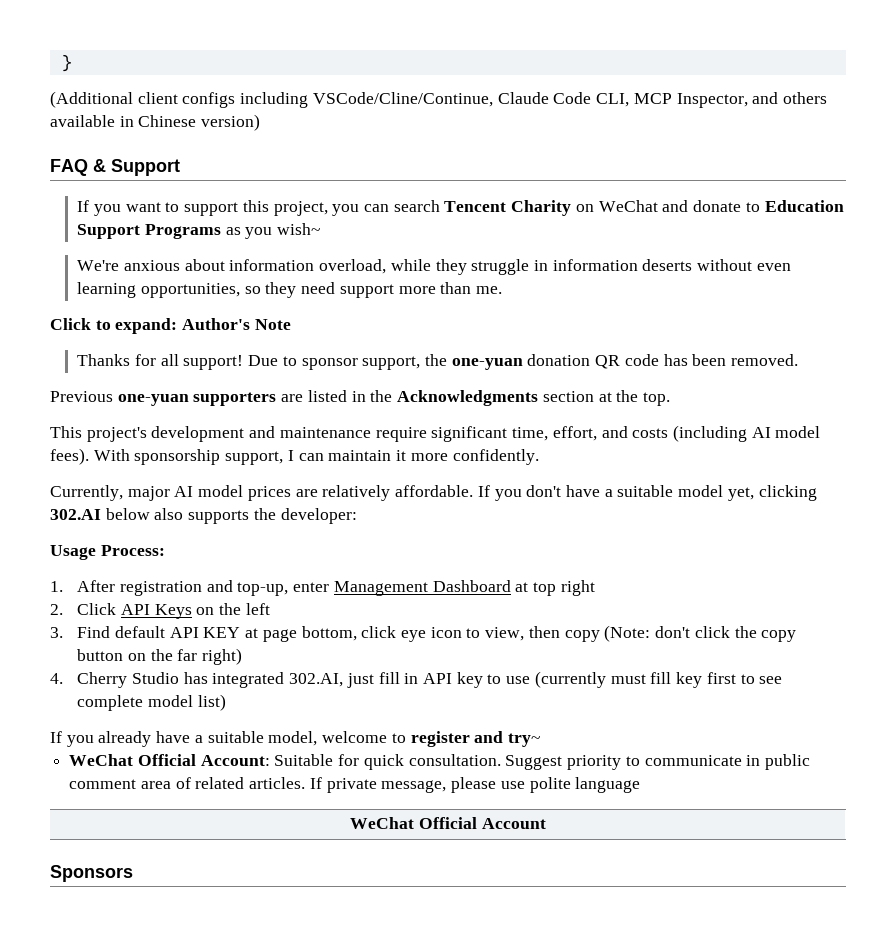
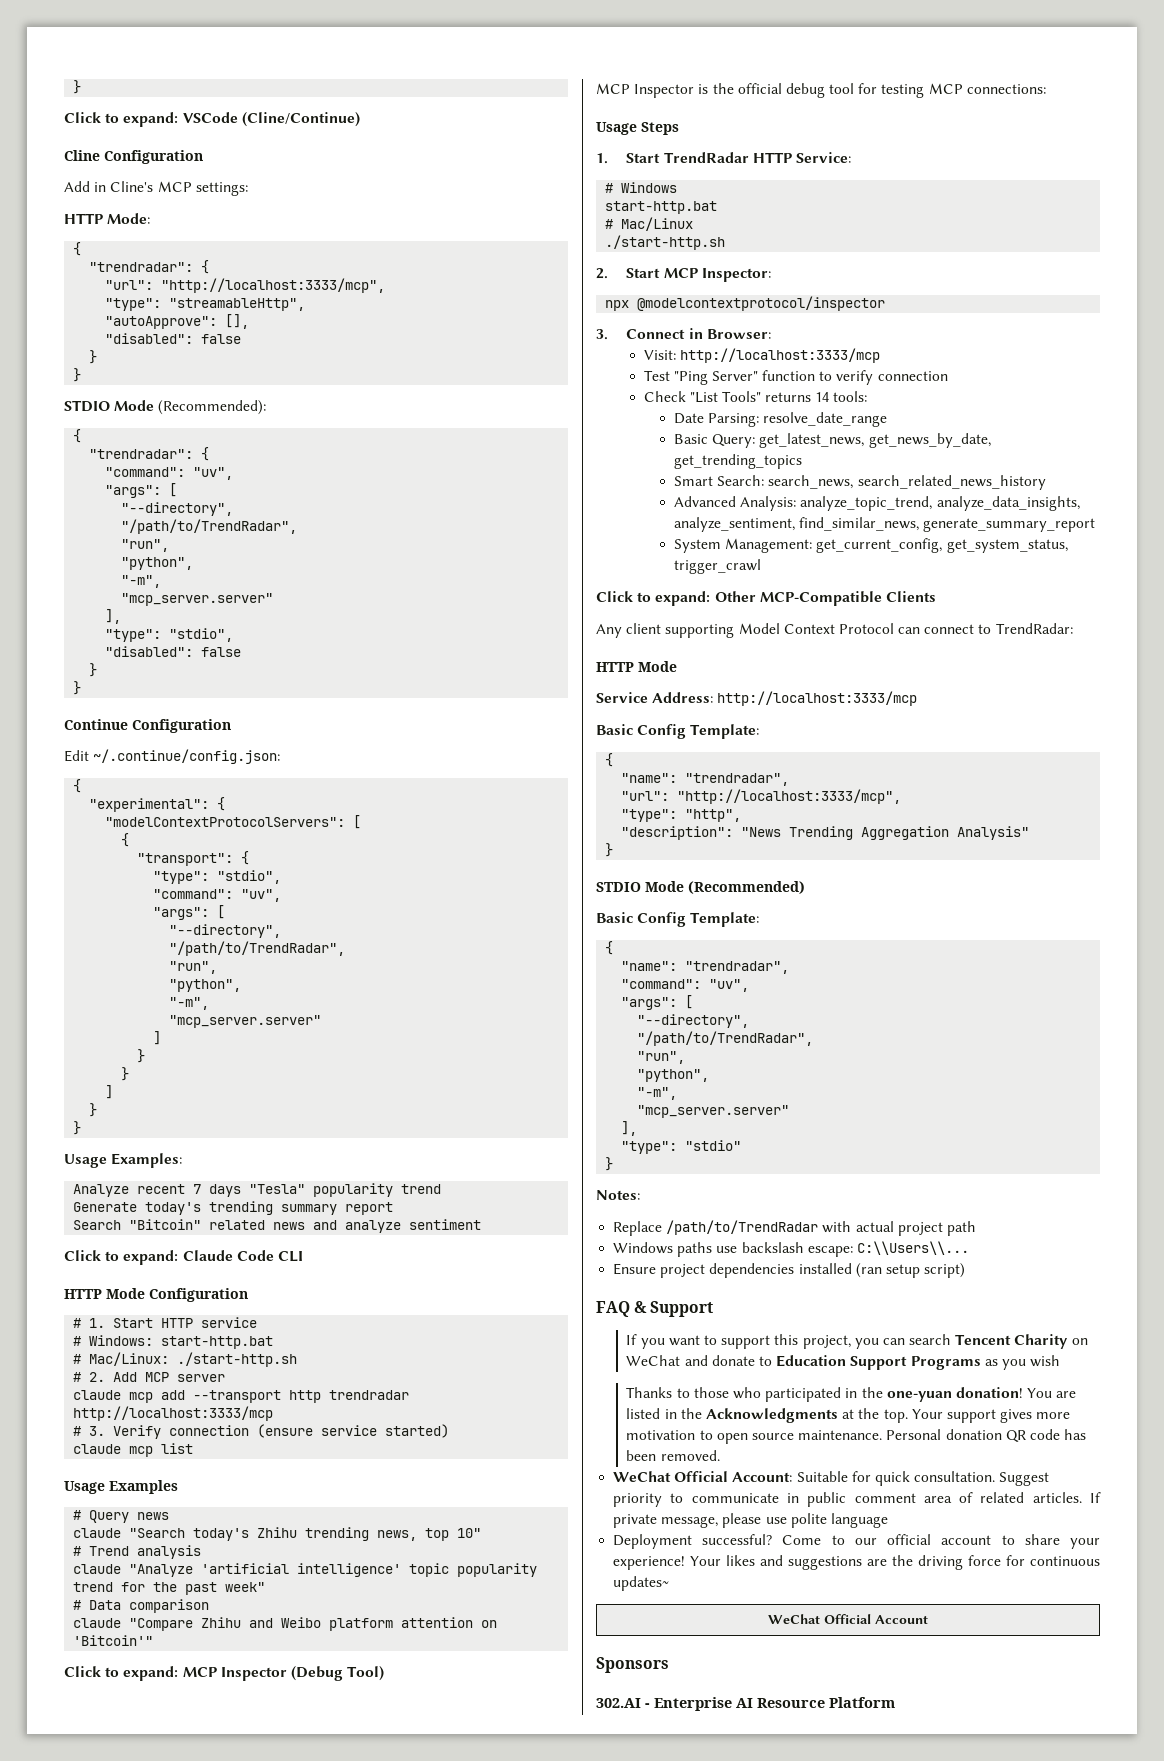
[60,54,73,72] [50,91,827,108] [50,114,261,131] } // (Additional client configs including VSCode/Cline/Continue, Claude Code CLI, MCP Inspector, and others available in Chinese version) -> [73,80,82,94] [64,112,360,127] [64,150,203,164] [64,181,248,196] [64,213,151,224] [73,242,82,256] [89,260,210,274] [105,278,386,293] [105,298,306,311] [105,314,250,329] [105,333,242,344] [89,350,98,364] [73,368,82,382] [64,400,267,415] [73,429,82,443] [89,447,210,461] [105,467,234,480] [105,483,178,498] [121,502,234,516] [121,519,298,534] [121,539,170,552] [121,557,194,570] [121,575,162,588] [121,593,274,606] [105,609,122,624] [105,628,234,642] [105,646,242,657] [89,663,98,677] [73,681,82,695] [64,719,231,733] [64,749,281,764] [73,779,82,793] [89,797,226,812] [105,815,362,829] [121,833,130,847] [137,851,250,866] [153,870,282,884] [153,889,282,902] [153,905,226,920] [169,924,282,938] [169,941,346,956] [169,961,218,974] [169,979,242,992] [169,997,210,1010] [169,1015,322,1028] [153,1031,162,1045] [137,1049,146,1063] [121,1067,130,1081] [105,1085,114,1099] [89,1103,98,1117] [73,1121,82,1135] [64,1153,183,1168] [73,1183,442,1197] [73,1201,394,1215] [73,1219,482,1233] [64,1250,303,1265] [64,1288,248,1302] [73,1317,258,1328] [73,1335,274,1349] [73,1352,298,1367] [73,1372,226,1382] [73,1390,410,1403] [73,1406,274,1421] [73,1424,450,1439] [73,1443,194,1457] [64,1480,178,1494] [73,1510,170,1523] [73,1527,482,1541] [73,1545,202,1559] [73,1563,538,1577] [73,1582,266,1595] [73,1599,210,1613] [73,1617,498,1631] [73,1635,154,1646] [64,1666,385,1681] [596,83,1046,98] [596,122,679,135] [596,152,852,164] [605,182,678,193] [605,201,718,214] [605,217,694,231] [605,235,726,250] [596,268,771,282] [605,296,886,311] [596,328,771,340] [643,348,880,363] [643,370,948,385] [643,391,868,403] [673,412,888,427] [673,433,991,448] [673,454,802,469] [673,475,1046,490] [673,496,1080,511] [673,517,1096,532] [673,538,1068,553] [673,559,761,574] [596,591,936,606] [596,623,1073,638] [596,661,677,672] [596,691,918,706] [596,724,760,739] [605,753,614,767] [621,773,790,786] [621,789,902,804] [621,809,742,822] [621,826,1030,840] [605,843,614,857] [596,881,805,894] [596,912,760,927] [605,941,614,955] [621,961,790,974] [621,979,750,992] [621,995,694,1010] [637,1014,750,1028] [637,1031,814,1046] [637,1051,686,1064] [637,1069,710,1082] [637,1087,678,1100] [637,1105,790,1118] [621,1121,638,1136] [621,1140,742,1154] [605,1157,614,1171] [596,1190,640,1200] [613,1220,976,1236] [613,1241,969,1257] [613,1263,966,1278] } // Click to expand: VSCode (Cline/Continue) // Cline Configuration // Add in Cline's MCP settings: // HTTP Mode: // { // "trendradar": { // "url": "http://localhost:3333/mcp", // "type": "streamableHttp", // "autoApprove": [], // "disabled": false // } // } // STDIO Mode (Recommended): // { // "trendradar": { // "command": "uv", // "args": [ // "--directory", // "/path/to/TrendRadar", // "run", // "python", // "-m", // "mcp_server.server" // ], // "type": "stdio", // "disabled": false // } // } // Continue Configuration // Edit ~/.continue/config.json: // { // "experimental": { // "modelContextProtocolServers": [ // { // "transport": { // "type": "stdio", // "command": "uv", // "args": [ // "--directory", // "/path/to/TrendRadar", // "run", // "python", // "-m", // "mcp_server.server" // ] // } // } // ] // } // } // Usage Examples: // Analyze recent 7 days "Tesla" popularity trend // Generate today's trending summary report // Search "Bitcoin" related news and analyze sentiment // Click to expand: Claude Code CLI // HTTP Mode Configuration // # 1. Start HTTP service // # Windows: start-http.bat // # Mac/Linux: ./start-http.sh // # 2. Add MCP server // claude mcp add --transport http trendradar http://localhost:3333/mcp // # 3. Verify connection (ensure service started) // claude mcp list // Usage Examples // # Query news // claude "Search today's Zhihu trending news, top 10" // # Trend analysis // claude "Analyze 'artificial intelligence' topic popularity trend for the past week" // # Data comparison // claude "Compare Zhihu and Weibo platform attention on 'Bitcoin'" // Click to expand: MCP Inspector (Debug Tool) // MCP Inspector is the official debug tool for testing MCP connections: // Usage Steps // 1. Start TrendRadar HTTP Service: // # Windows // start-http.bat // # Mac/Linux // ./start-http.sh // 2. Start MCP Inspector: // npx @modelcontextprotocol/inspector // 3. Connect in Browser: // Visit: http://localhost:3333/mcp // Test "Ping Server" function to verify connection // Check "List Tools" returns 14 tools: // Date Parsing: resolve_date_range // Basic Query: get_latest_news, get_news_by_date, get_trending_topics // Smart Search: search_news, search_related_news_history // Advanced Analysis: analyze_topic_trend, analyze_data_insights, analyze_sentiment, find_similar_news, generate_summary_report // System Management: get_current_config, get_system_status, trigger_crawl // Click to expand: Other MCP-Compatible Clients // Any client supporting Model Context Protocol can connect to TrendRadar: // HTTP Mode // Service Address: http://localhost:3333/mcp // Basic Config Template: // { // "name": "trendradar", // "url": "http://localhost:3333/mcp", // "type": "http", // "description": "News Trending Aggregation Analysis" // } // STDIO Mode (Recommended) // Basic Config Template: // { // "name": "trendradar", // "command": "uv", // "args": [ // "--directory", // "/path/to/TrendRadar", // "run", // "python", // "-m", // "mcp_server.server" // ], // "type": "stdio" // } // Notes: // Replace /path/to/TrendRadar with actual project path // Windows paths use backslash escape: C:\\Users\\... // Ensure project dependencies installed (ran setup script)
[277,223,321,235] [77,259,791,275] [77,282,502,298] [50,318,291,334] [77,354,523,370] wish~ // We're anxious about information overload, while they struggle in information deserts without even learning opportunities, so they need support more than me. // Click to expand: Author's Note // Thanks for all support! Due to sponsor support, the one-yuan -> [1030,1355,1061,1367] [626,1387,1077,1402] [626,1408,1071,1423] [626,1429,942,1444] wish // Thanks to those who participated in the one-yuan donation! You are listed in the Acknowledgments at the top. Your support gives more motivation to open source maintenance. Personal
[50,390,670,406] [50,425,821,442] [50,448,539,465] [50,485,817,501] [50,508,357,524] [50,545,165,560] [50,580,595,596] [50,603,270,619] [50,625,797,642] [77,648,243,665] [50,671,783,688] [77,694,226,711] [50,731,540,747] // Previous one-yuan supporters are listed in the Acknowledgments section at the top. // This project's development and maintenance require significant time, effort, and costs (including AI model fees). With sponsorship support, I can maintain it more confidently. // Currently, major AI model prices are relatively affordable. If you don't have a suitable model yet, clicking 302.AI below also supports the developer: // Usage Process: // 1. After registration and top-up, enter Management Dashboard at top right // 2. Click API Keys on the left // 3. Find default API KEY at page bottom, click eye icon to view, then copy (Note: don't click the copy button on the far right) // 4. Cherry Studio has integrated 302.AI, just fill in API key to use (currently must fill key first to see complete model list) // If you already have a suitable model, welcome to register and try~ -> (720, 1455) none
[350,817,546,829] [50,865,133,882] // WeChat Official Account // Sponsors -> [613,1534,1100,1549] [613,1555,1100,1570] [613,1576,670,1591] [768,1614,928,1624] [596,1657,669,1673] [596,1697,895,1711] // Deployment successful? Come to our official account to share your experience! Your likes and suggestions are the driving force for continuous updates~ // WeChat Official Account // Sponsors // 302.AI - Enterprise AI Resource Platform

